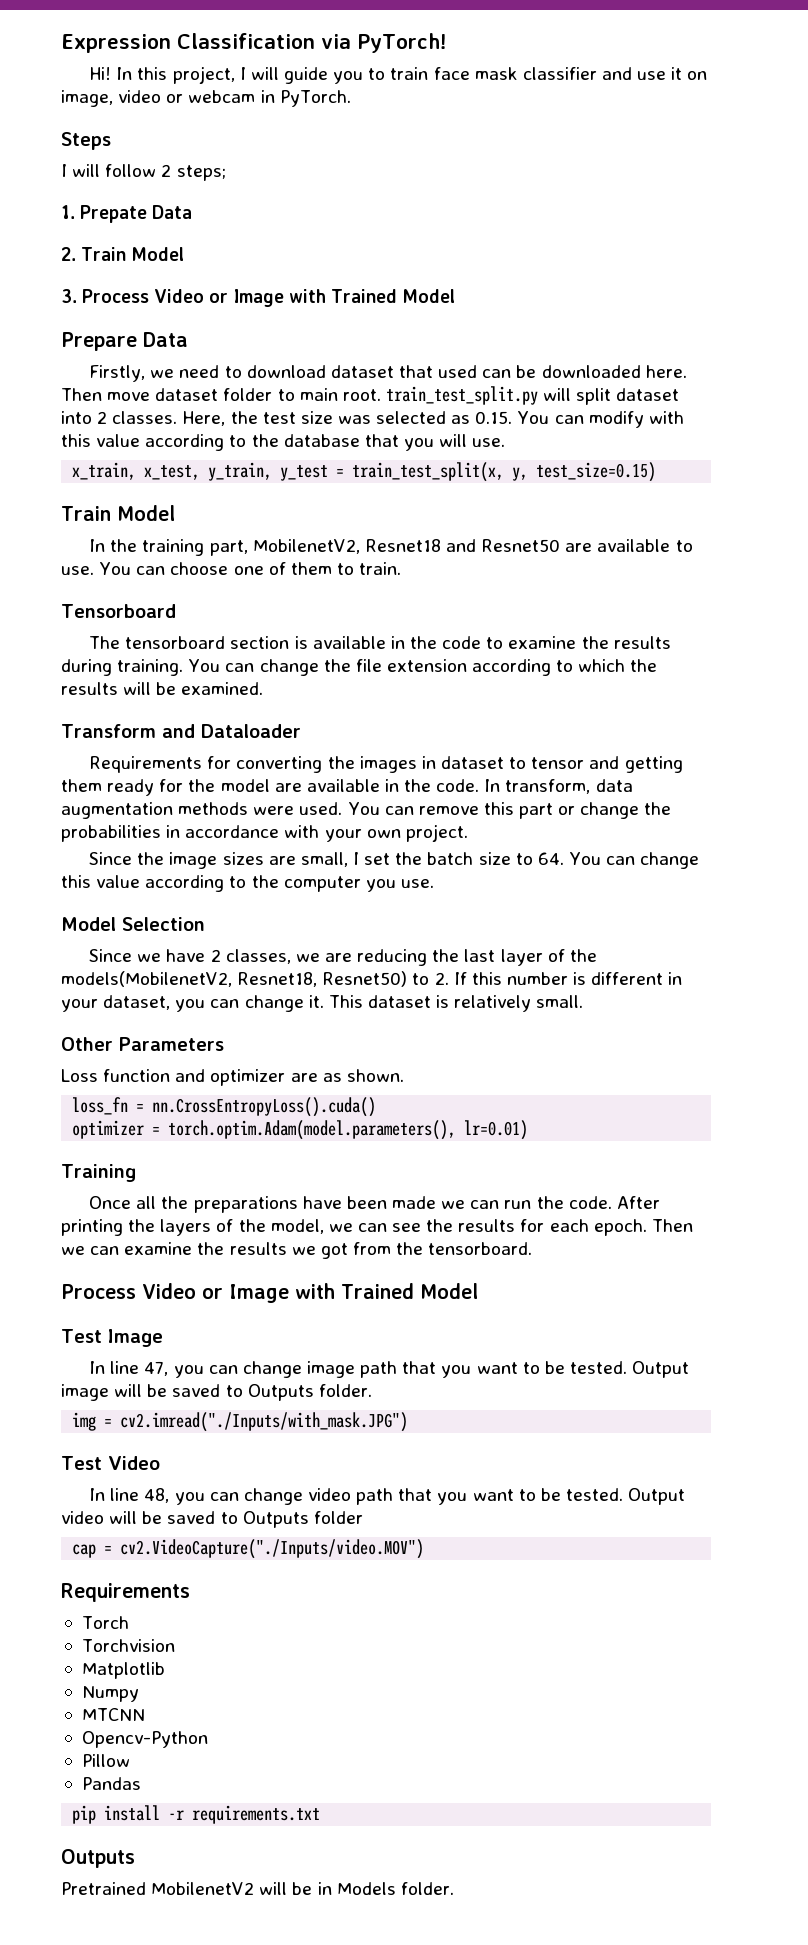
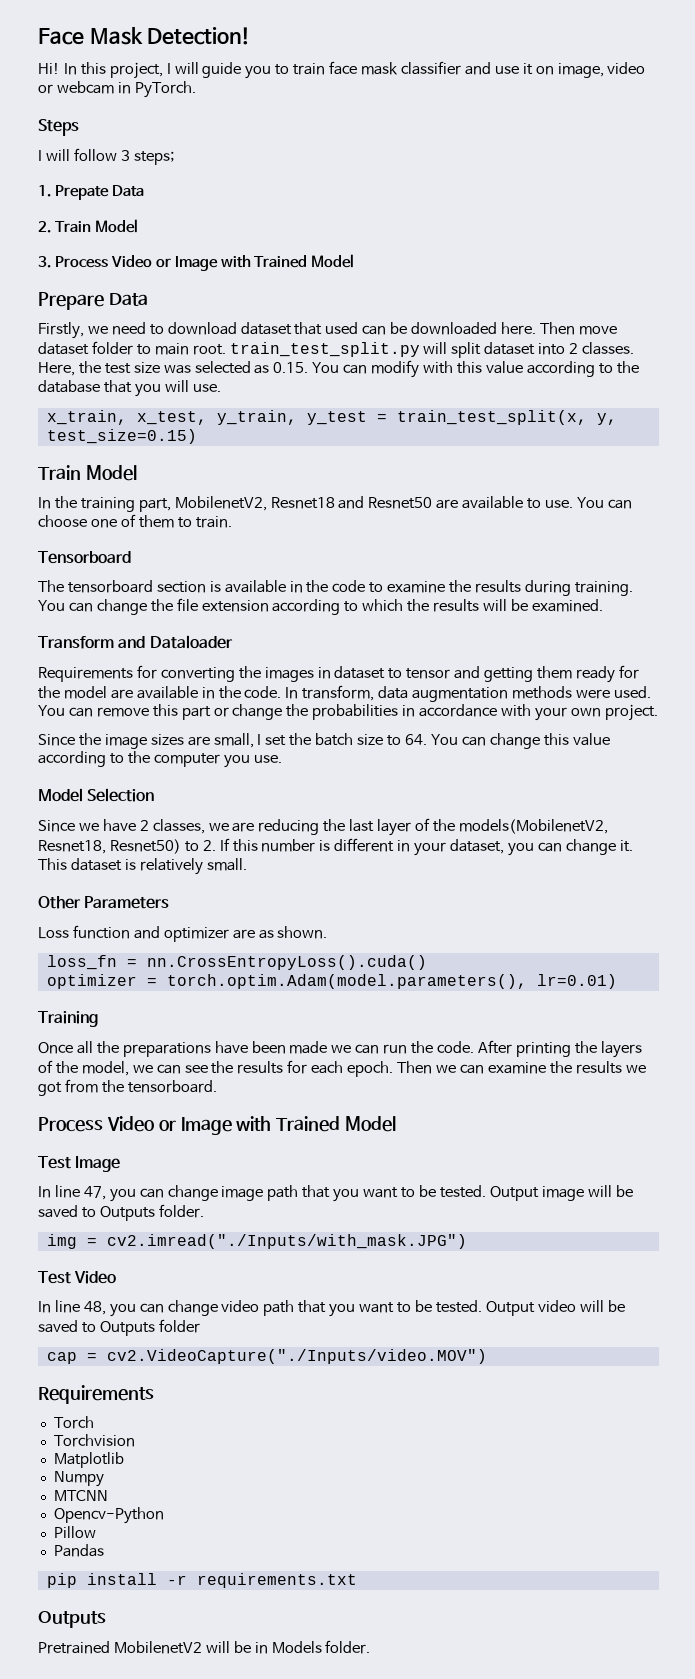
[61,33,447,53] Expression Classification via PyTorch! -> [38,27,251,45] Face Mask Detection!
[161,164,172,177] 2 -> [120,150,130,161] 3

